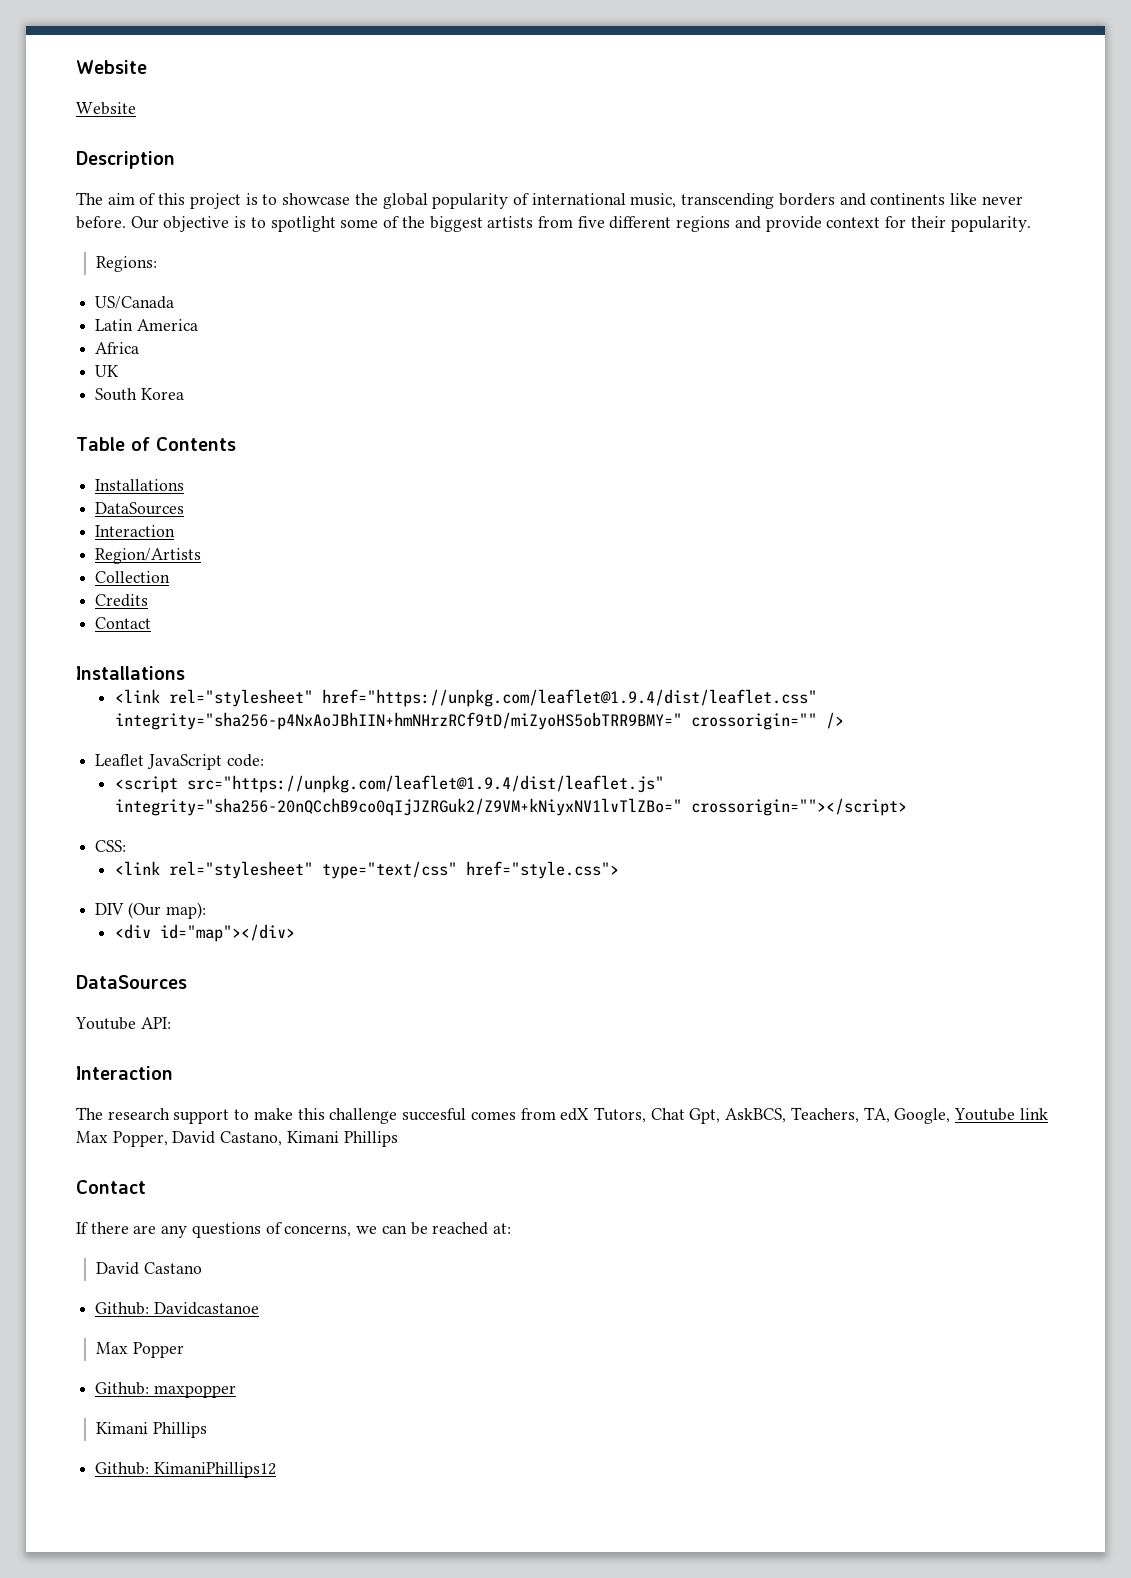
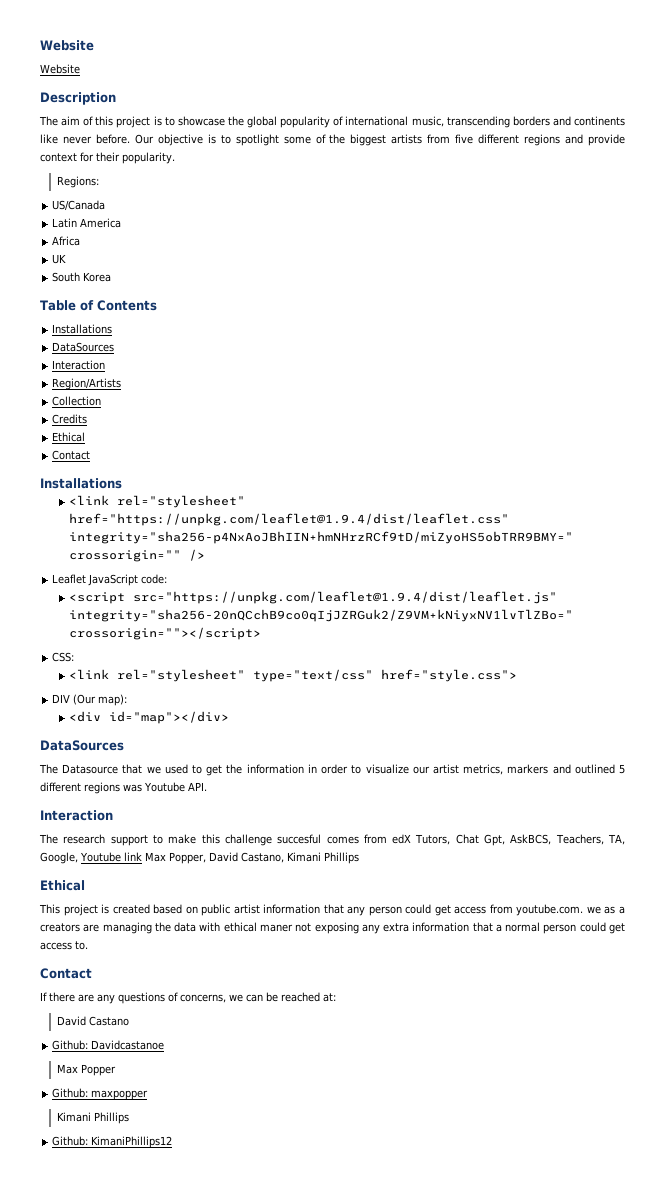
(149, 600) none -> [52,432,86,442] // Ethical
[75,1017,171,1030] Youtube API: -> [39,764,626,776] [40,782,207,794] The Datasource that we used to get the information in order to visualize our artist metrics, markers and outlined 5 different regions was Youtube API.
(398, 1139) none -> [40,880,85,891] [39,904,625,916] [40,922,625,934] [40,941,88,950] // Ethical // This project is created based on public artist information that any person could get access from youtube.com. we as a creators are managing the data with ethical maner not exposing any extra information that a normal person could get access to.

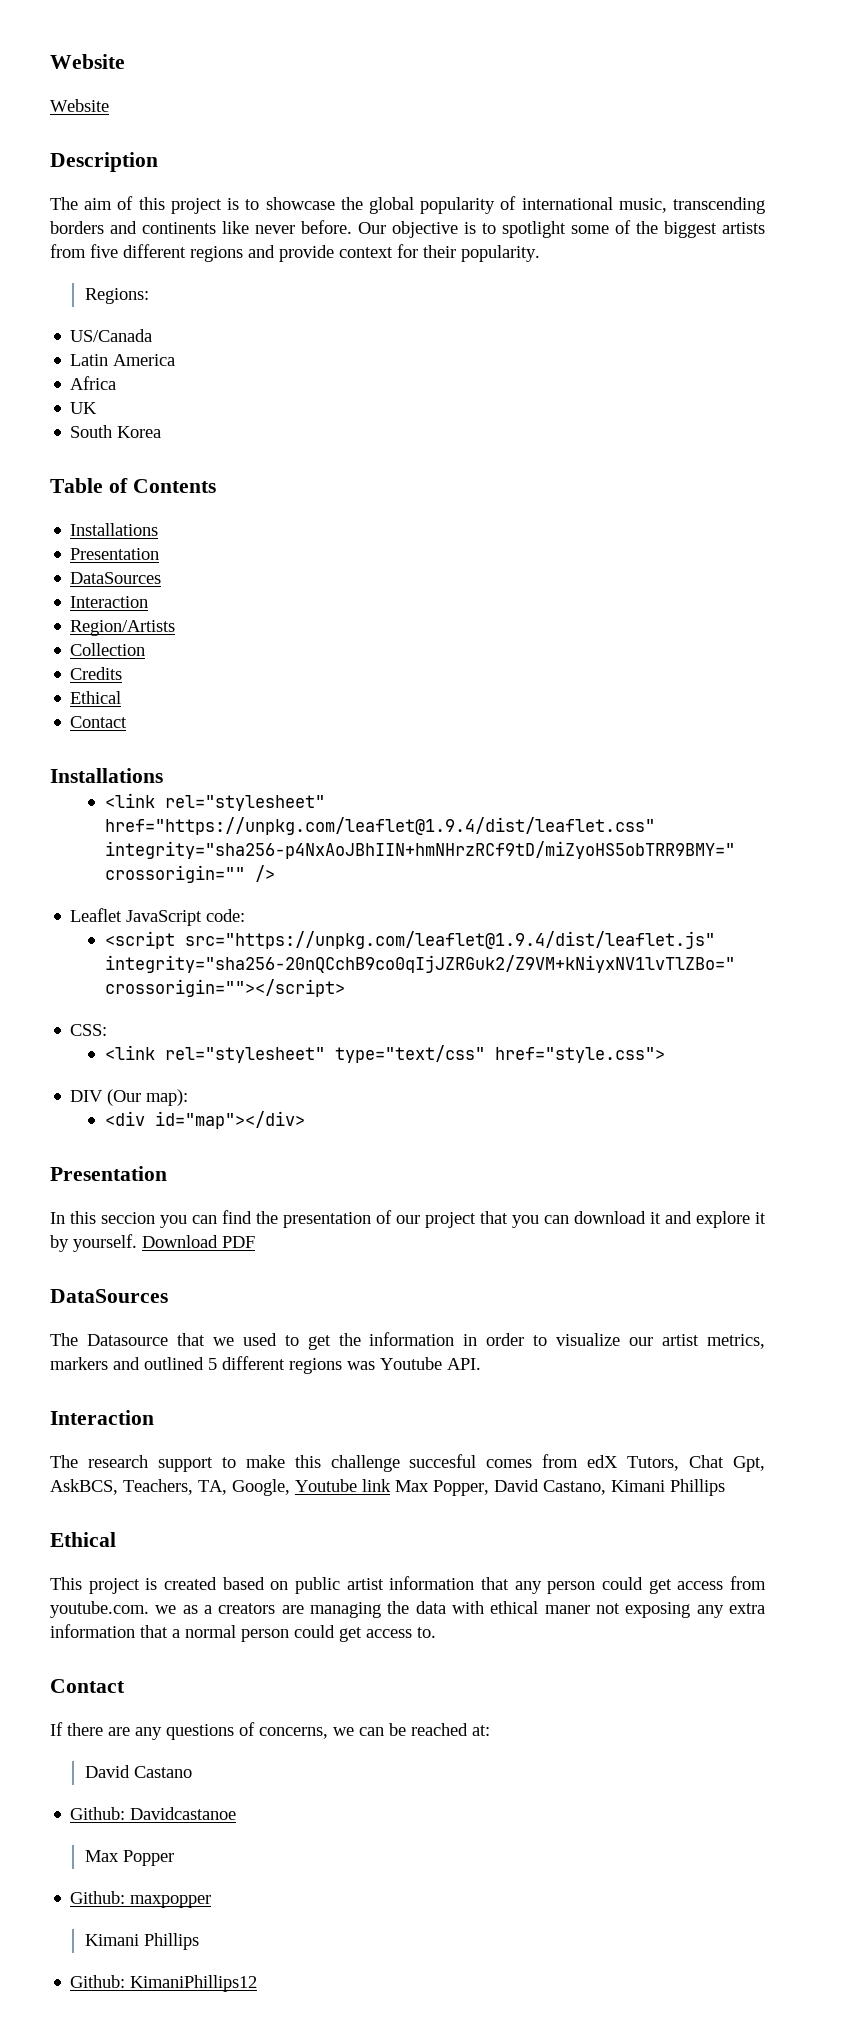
(113, 329) none -> [70,548,160,560] // Presentation
(229, 717) none -> [50,1166,167,1181] [50,1210,766,1228] [50,1234,255,1252] // Presentation // In this seccion you can find the presentation of our project that you can download it and explore it by yourself. Download PDF

